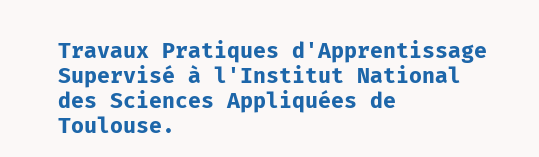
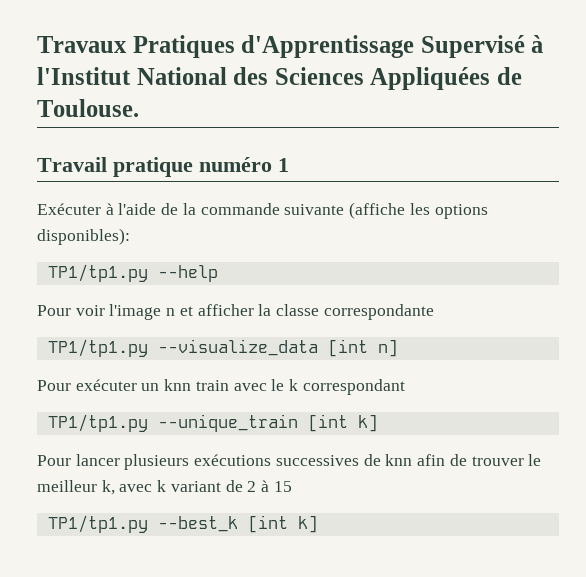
(175, 124) none -> [37,157,289,177] [37,202,488,219] [37,228,130,245] [47,264,218,282] [37,304,434,320] [47,339,398,357] [37,379,405,395] [47,414,378,432] [37,454,542,470] [37,480,292,495] [47,515,318,533] // Travail pratique numéro 1 // Exécuter à l'aide de la commande suivante (affiche les options disponibles): // TP1/tp1.py --help // Pour voir l'image n et afficher la classe correspondante // TP1/tp1.py --visualize_data [int n] // Pour exécuter un knn train avec le k correspondant // TP1/tp1.py --unique_train [int k] // Pour lancer plusieurs exécutions successives de knn afin de trouver le meilleur k, avec k variant de 2 à 15 // TP1/tp1.py --best_k [int k]

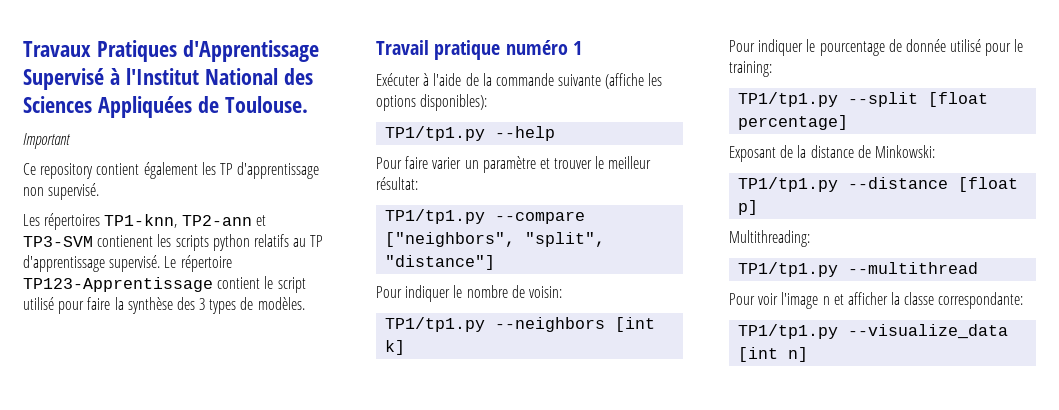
(139, 108) none -> [23,133,71,149] [23,162,320,179] [23,183,100,200] [23,213,266,230] [23,234,324,251] [23,255,232,272] [23,276,306,293] [23,297,305,314] // Important // Ce repository contient également les TP d'apprentissage non supervisé. // Les répertoires TP1-knn, TP2-ann et TP3-SVM contienent les scripts python relatifs au TP d'apprentissage supervisé. Le répertoire TP123-Apprentissage contient le script utilisé pour faire la synthèse des 3 types de modèles.
(218, 273) none -> [376,156,652,173] [376,177,418,190] [385,209,586,224] [385,232,606,247] [385,255,496,270] [376,285,562,302] [385,317,656,332] [385,340,406,355] [729,39,1024,56] [729,61,772,77] [738,92,989,107] [738,115,849,130] [729,145,935,162] [738,177,1019,192] [738,200,759,215] [729,230,810,247] [738,262,979,277] // Pour faire varier un paramètre et trouver le meilleur résultat: // TP1/tp1.py --compare ["neighbors", "split", "distance"] // Pour indiquer le nombre de voisin: // TP1/tp1.py --neighbors [int k] // Pour indiquer le pourcentage de donnée utilisé pour le training: // TP1/tp1.py --split [float percentage] // Exposant de la distance de Minkowski: // TP1/tp1.py --distance [float p] // Multithreading: // TP1/tp1.py --multithread
[323,304,434,320] correspondante -> [938,292,1024,309] correspondante:
[37,379,405,395] [47,414,378,432] [37,454,542,470] [37,480,292,495] [47,515,318,533] // Pour exécuter un knn train avec le k correspondant // TP1/tp1.py --unique_train [int k] // Pour lancer plusieurs exécutions successives de knn afin de trouver le meilleur k, avec k variant de 2 à 15 // TP1/tp1.py --best_k [int k] -> (809, 354) none

